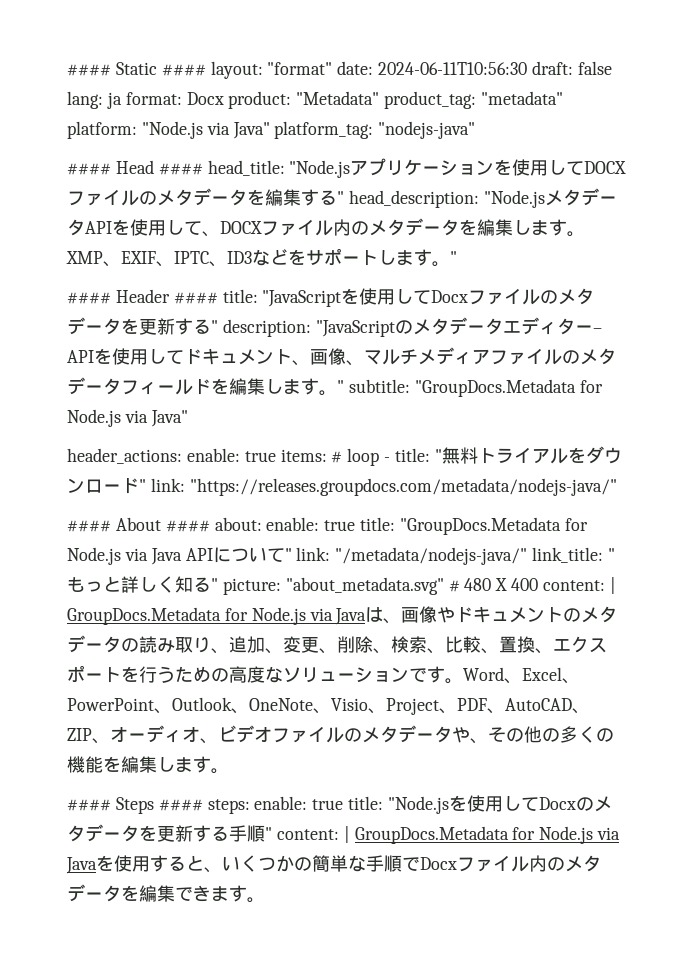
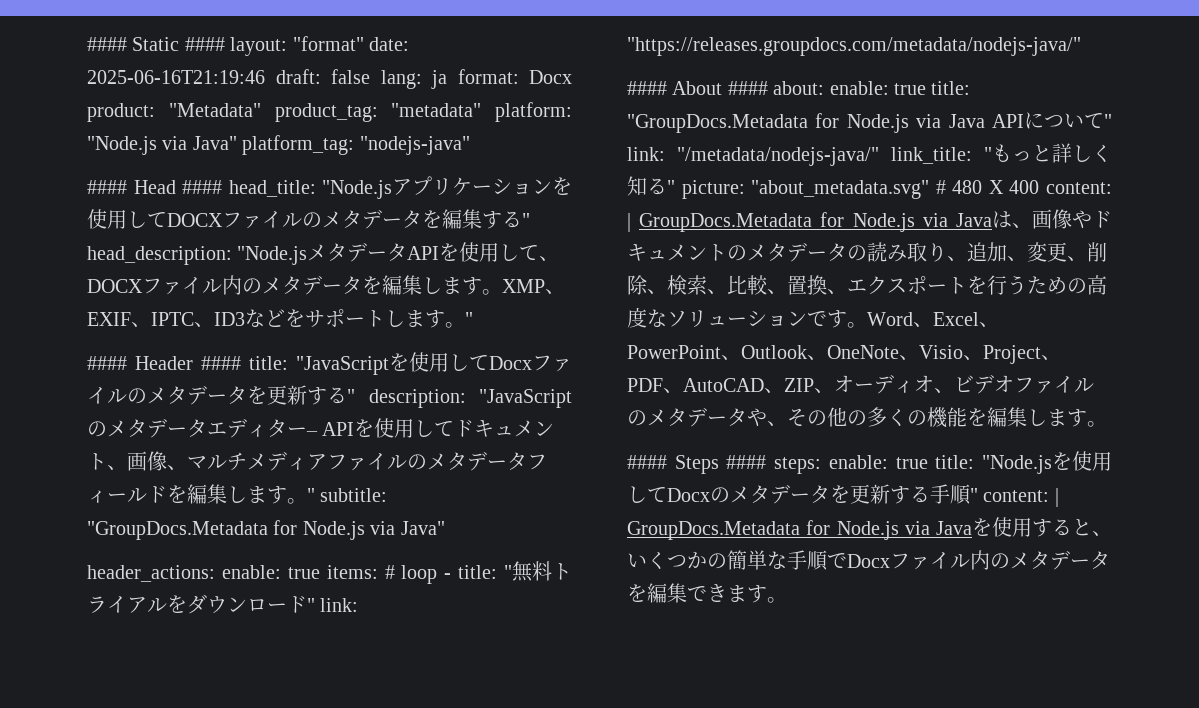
[378,62,528,75] 2024-06-11T10:56:30 -> [87,70,265,84] 2025-06-16T21:19:46

